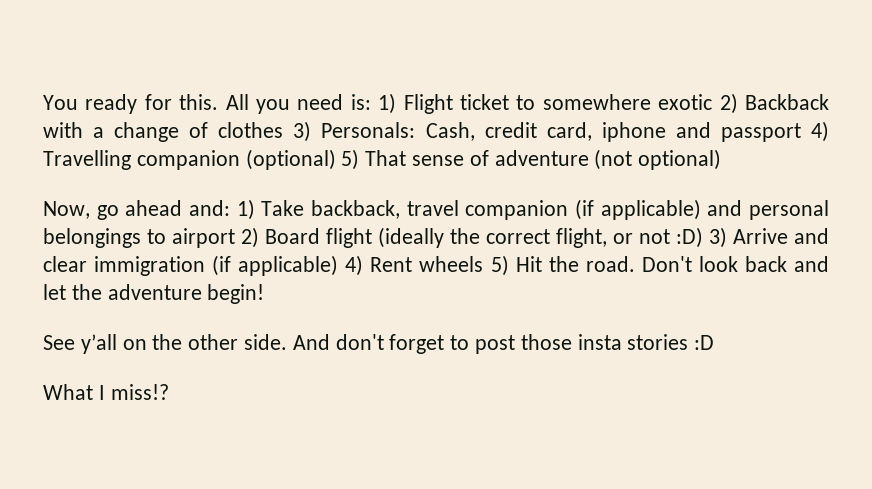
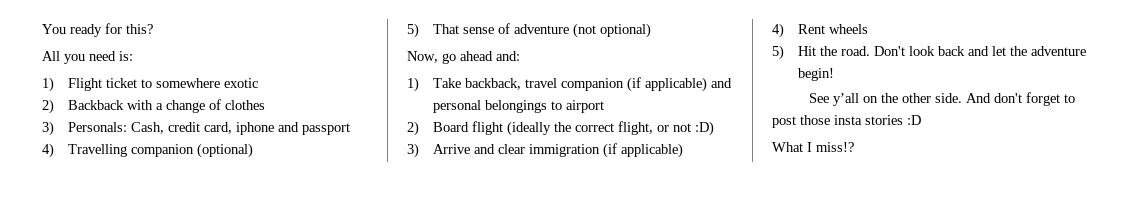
[179,94,219,110] this. -> [126,24,153,34] this? //
(371, 102) none -> (133, 56) //
(713, 102) none -> (259, 83) //
(284, 130) none -> (266, 105) //
(801, 132) none -> (351, 129) //
(336, 159) none -> (254, 150) //
(230, 208) none -> (520, 56) //
(235, 238) none -> (605, 106) //
(703, 237) none -> (715, 128) //
(339, 265) none -> (684, 150) //
(484, 264) none -> (869, 29) //

